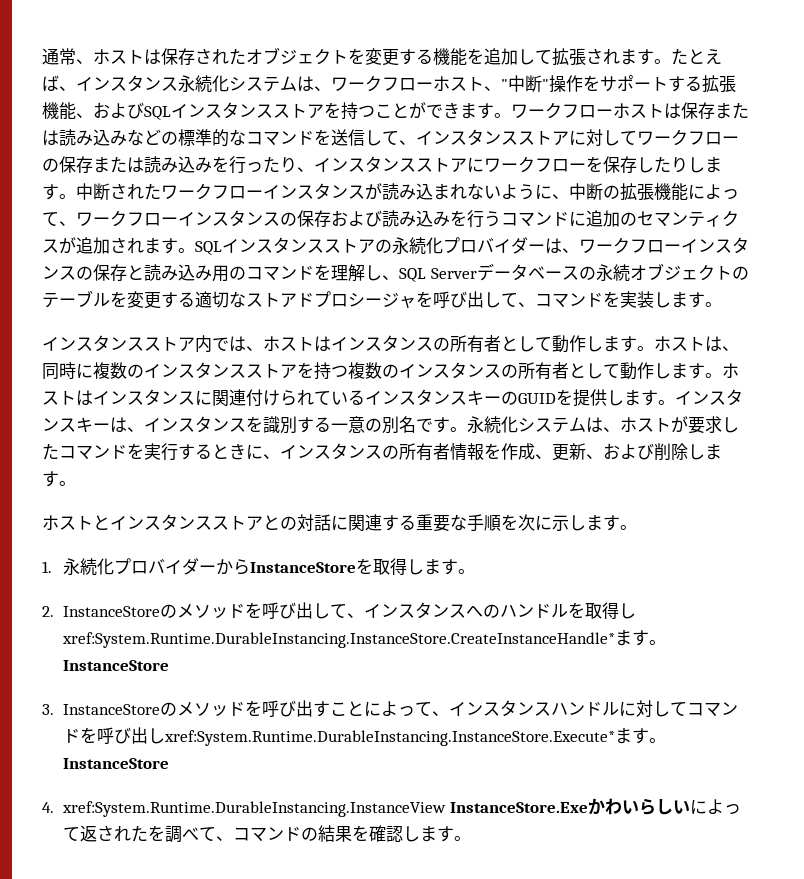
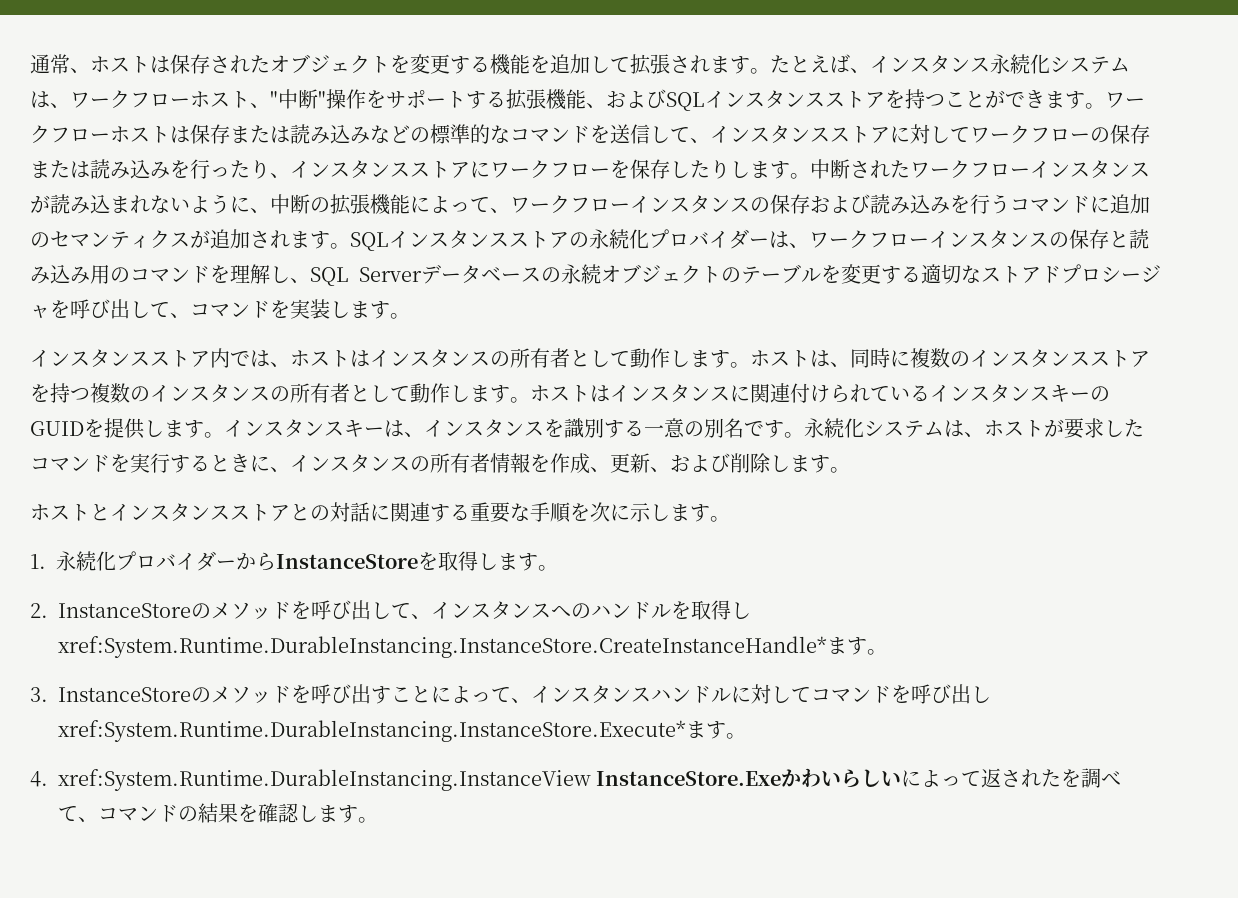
[63,660,170,671] InstanceStore -> (887, 652) none
[63,758,170,769] InstanceStore -> (746, 736) none

